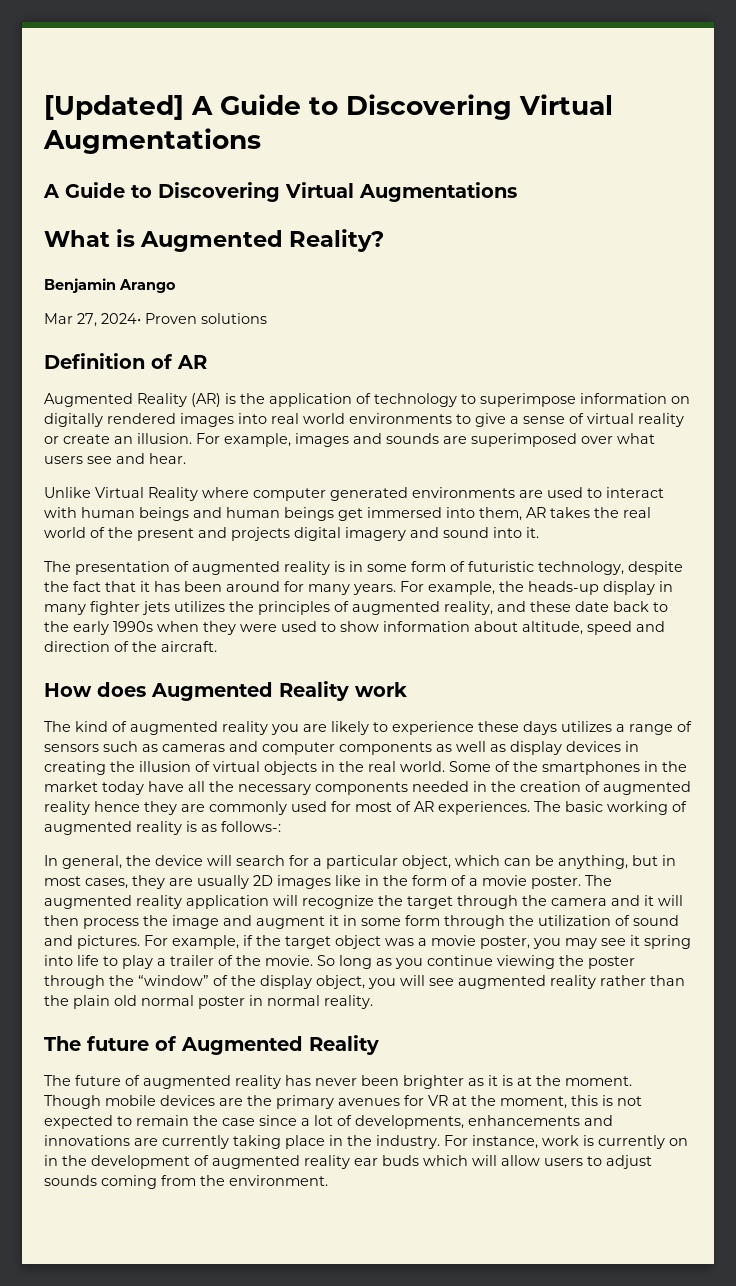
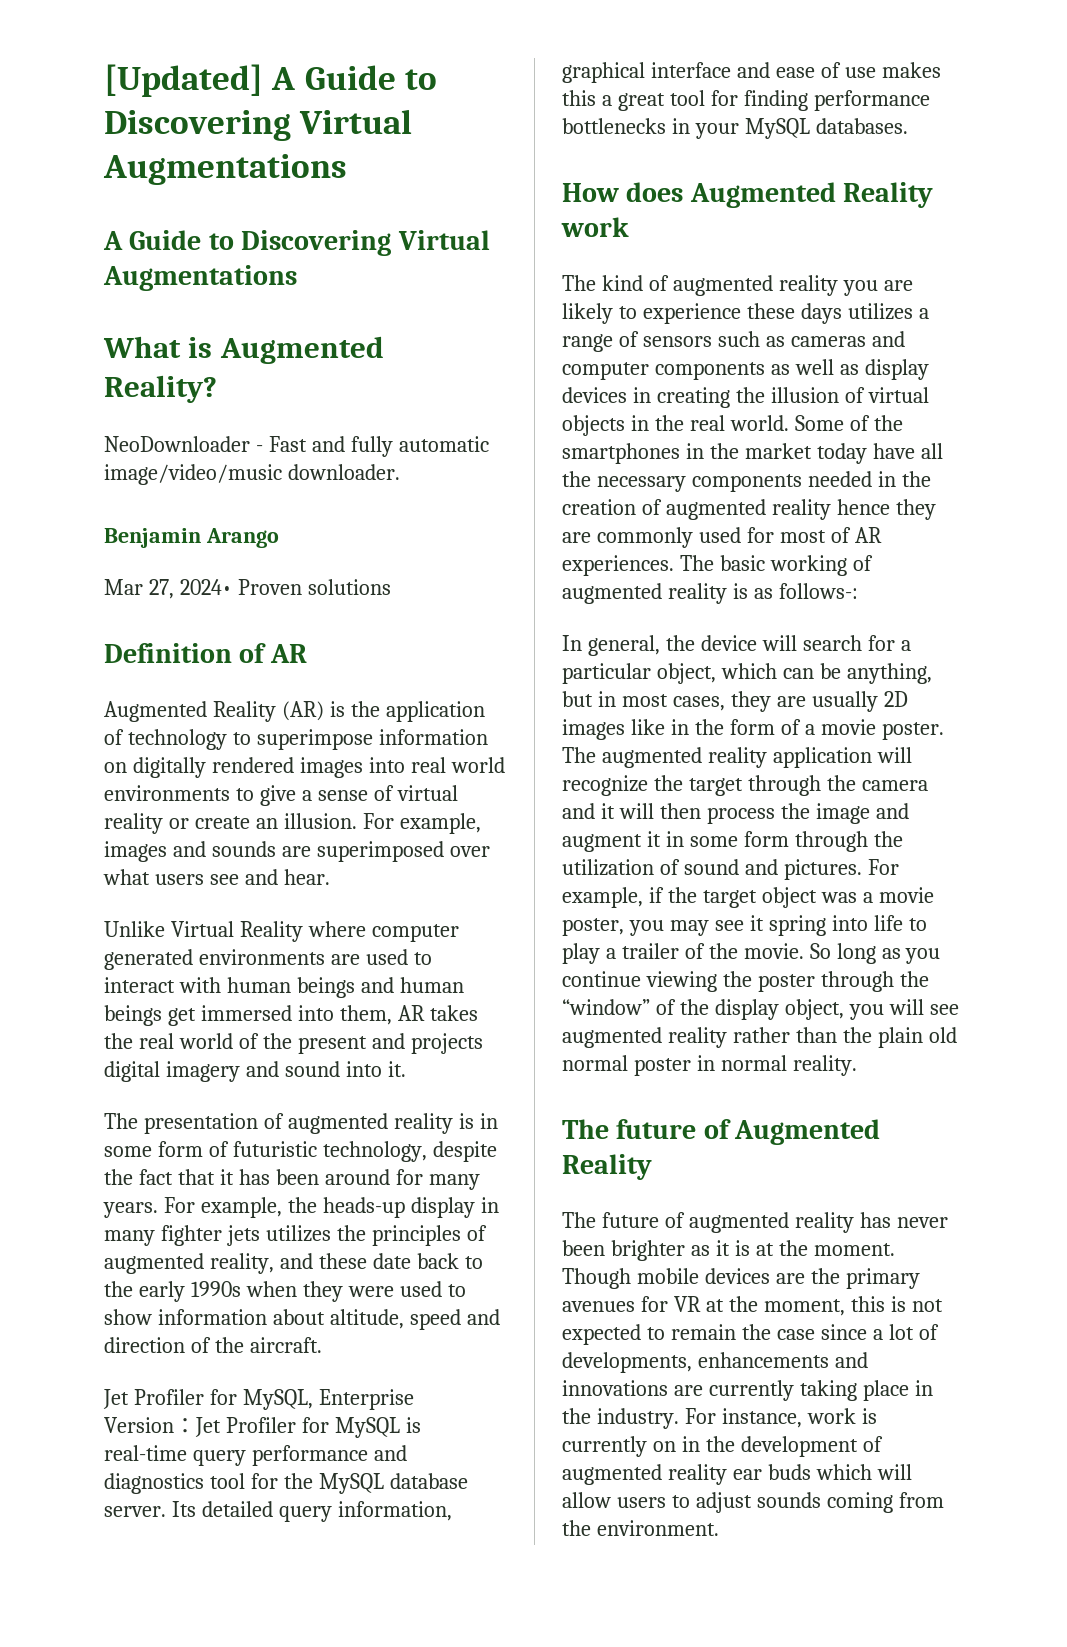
(385, 240) none -> [104,436,489,457] [104,464,400,485] // NeoDownloader - Fast and fully automatic image/video/music downloader.
(217, 646) none -> [103,1389,414,1410] [104,1417,421,1438] [104,1445,407,1466] [104,1473,468,1494] [104,1501,452,1522] [562,62,941,83] [562,90,930,111] [562,118,908,139] // Jet Profiler for MySQL, Enterprise Version：Jet Profiler for MySQL is real-time query performance and diagnostics tool for the MySQL database server. Its detailed query information, graphical interface and ease of use makes this a great tool for finding performance bottlenecks in your MySQL databases.

